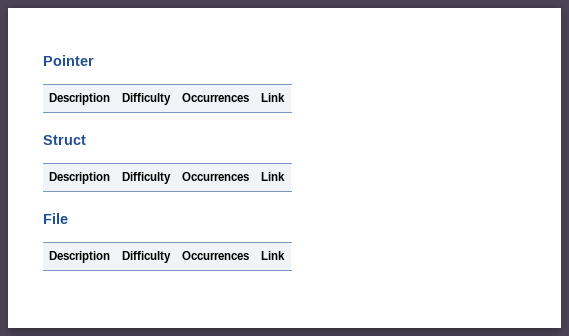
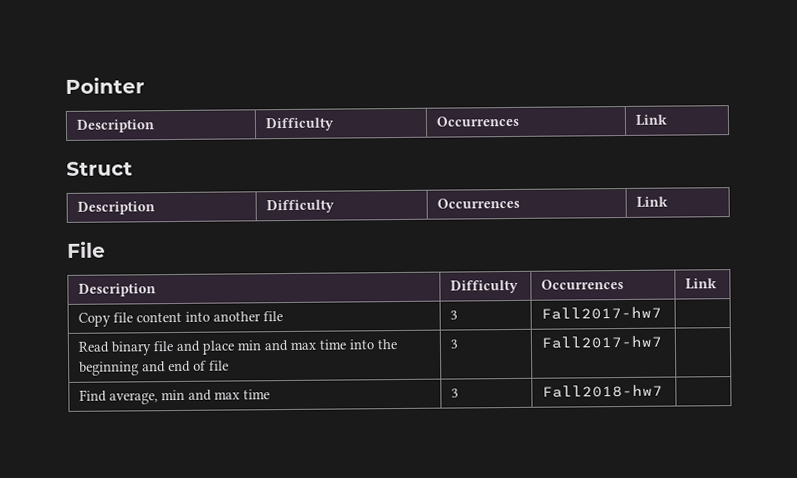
(285, 255) none -> [78,311,284,327] [450,310,459,320] [541,306,663,320] [78,339,398,356] [79,360,230,376] [450,339,459,349] [541,335,663,349] [79,389,271,405] [451,388,460,398] [542,384,664,398] // Copy file content into another file | 3 | Fall2017-hw7 | // Read binary file and place min and max time into the beginning and end of file | 3 | Fall2017-hw7 | // Find average, min and max time | 3 | Fall2018-hw7 |

